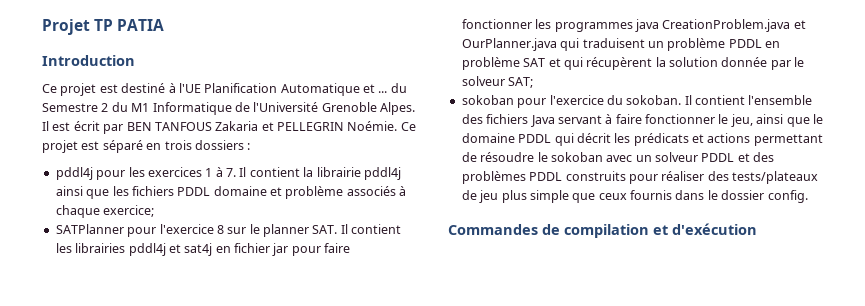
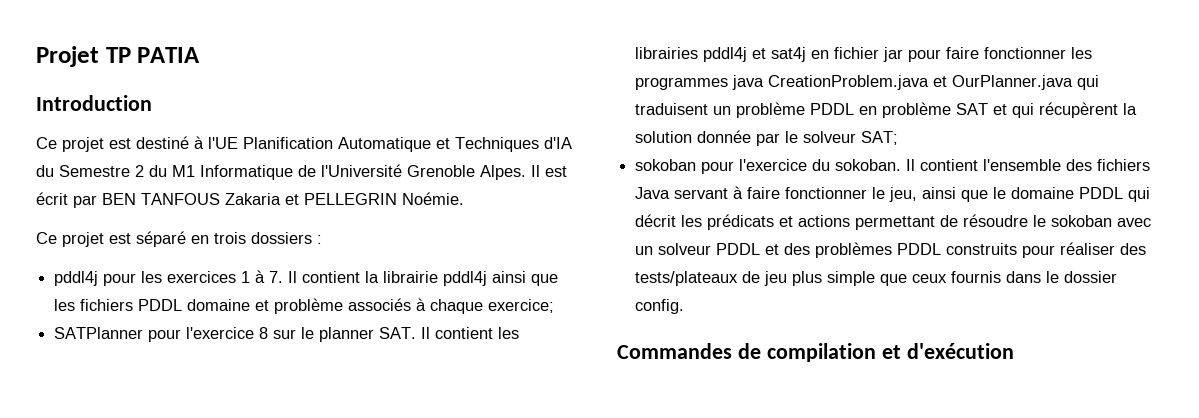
[378,91,388,93] ... -> [455,137,572,152] Techniques d'IA
(398, 126) none -> (464, 198) //

